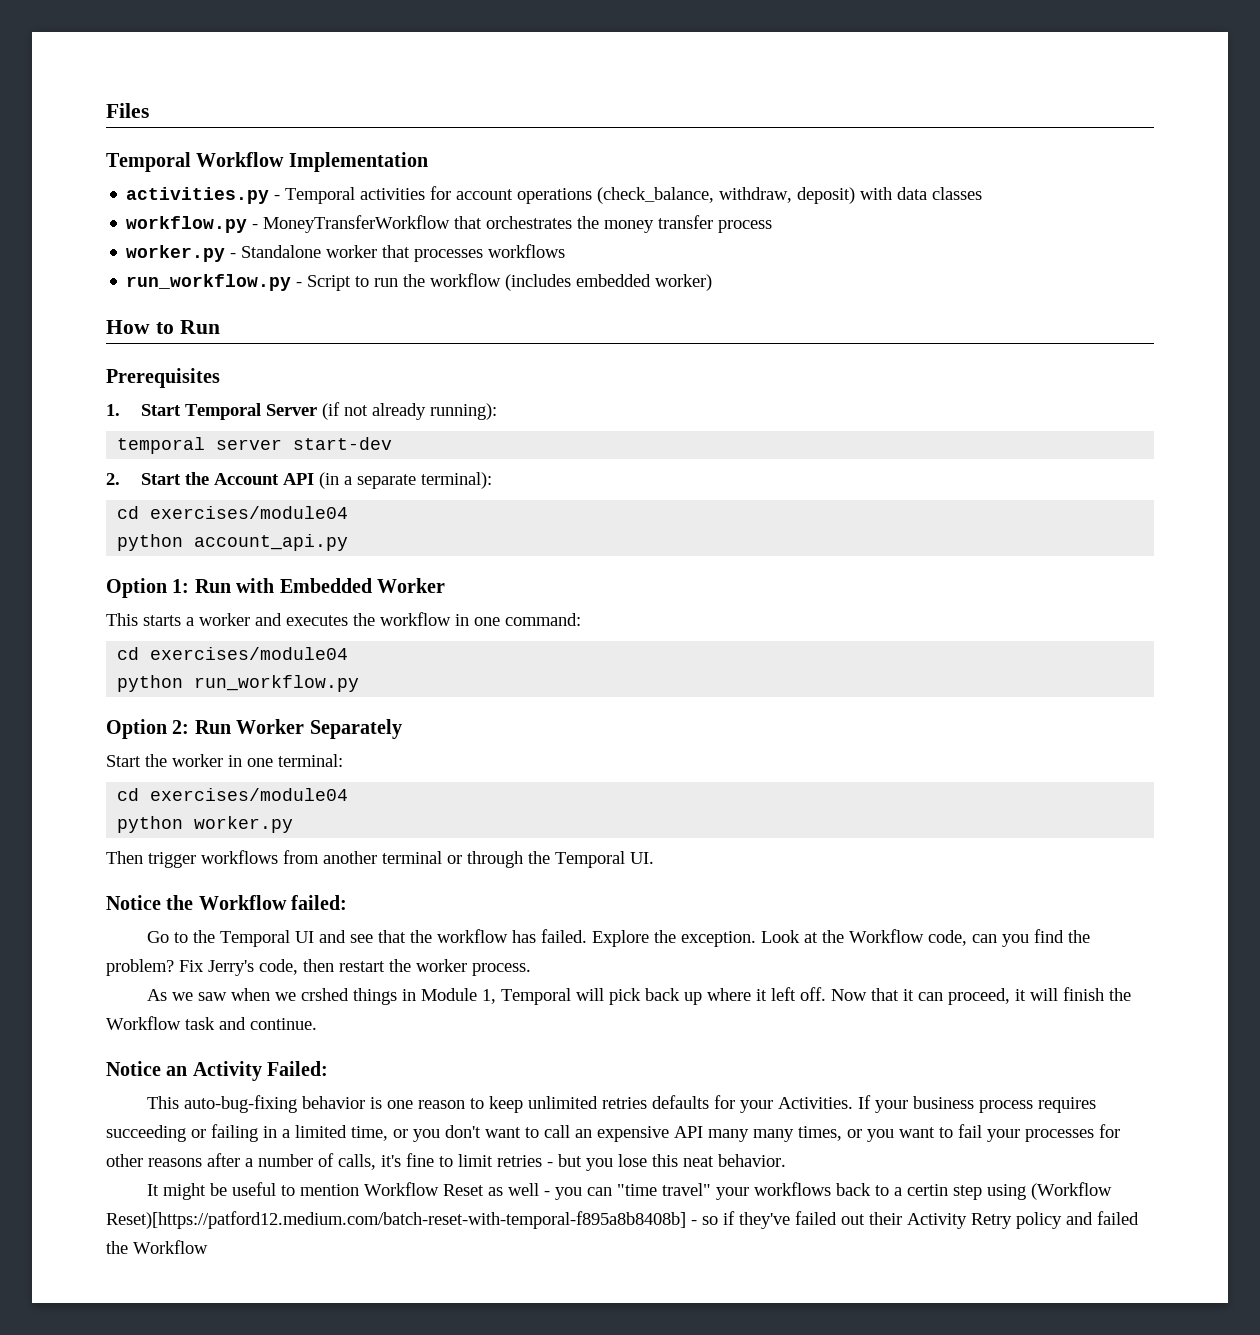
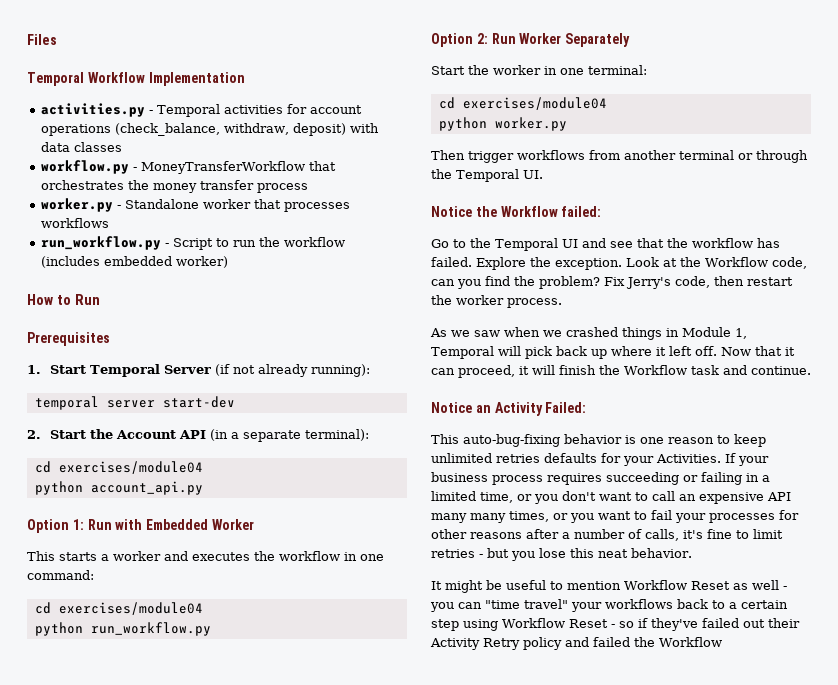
[301,988,350,1001] crshed -> [566,327,618,337] crashed
[907,1184,949,1196] certin -> [741,600,788,609] certain
[1031,1182,1113,1200] [106,1211,686,1229] (Workflow Reset)[https://patford12.medium.com/batch-reset-with-temporal-f895a8b8408b] -> [502,618,608,628] Workflow Reset

